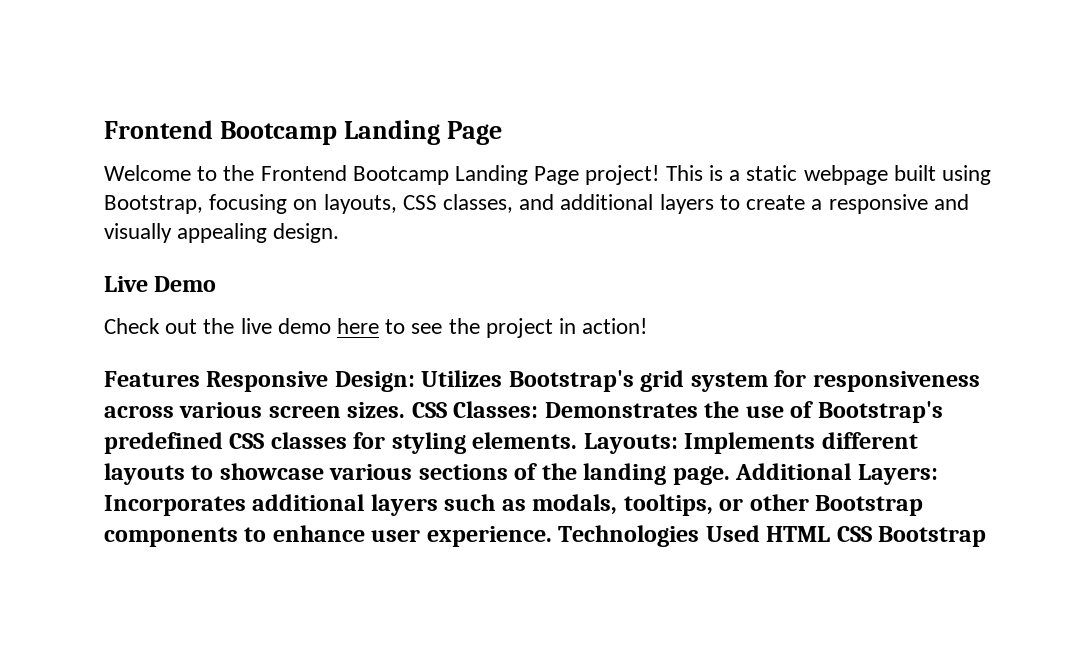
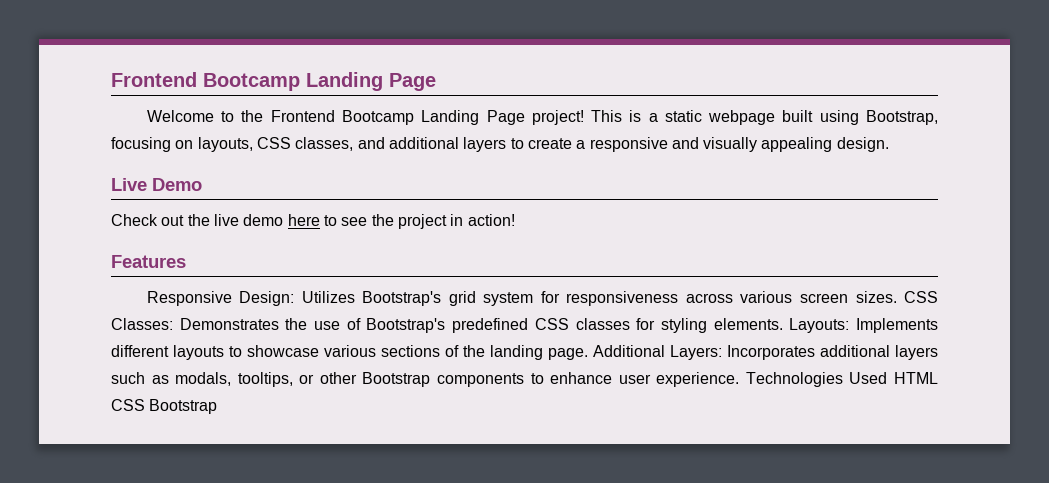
(200, 379) none -> (186, 261) //

